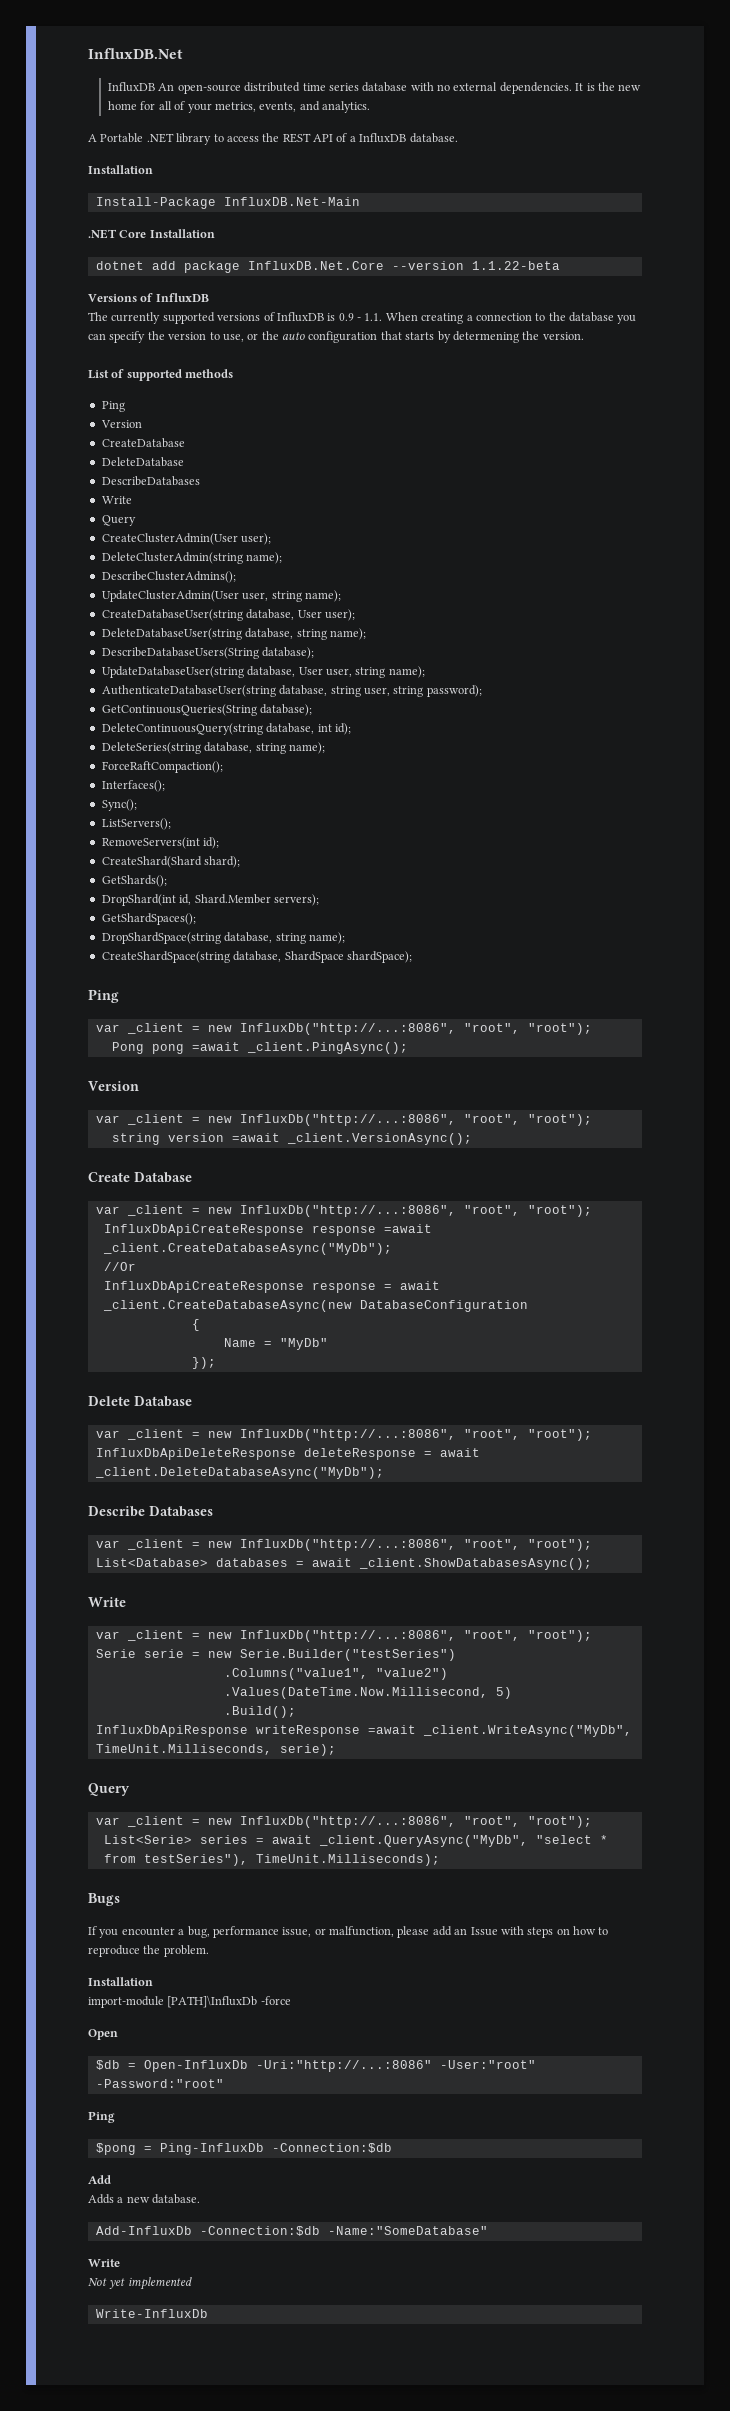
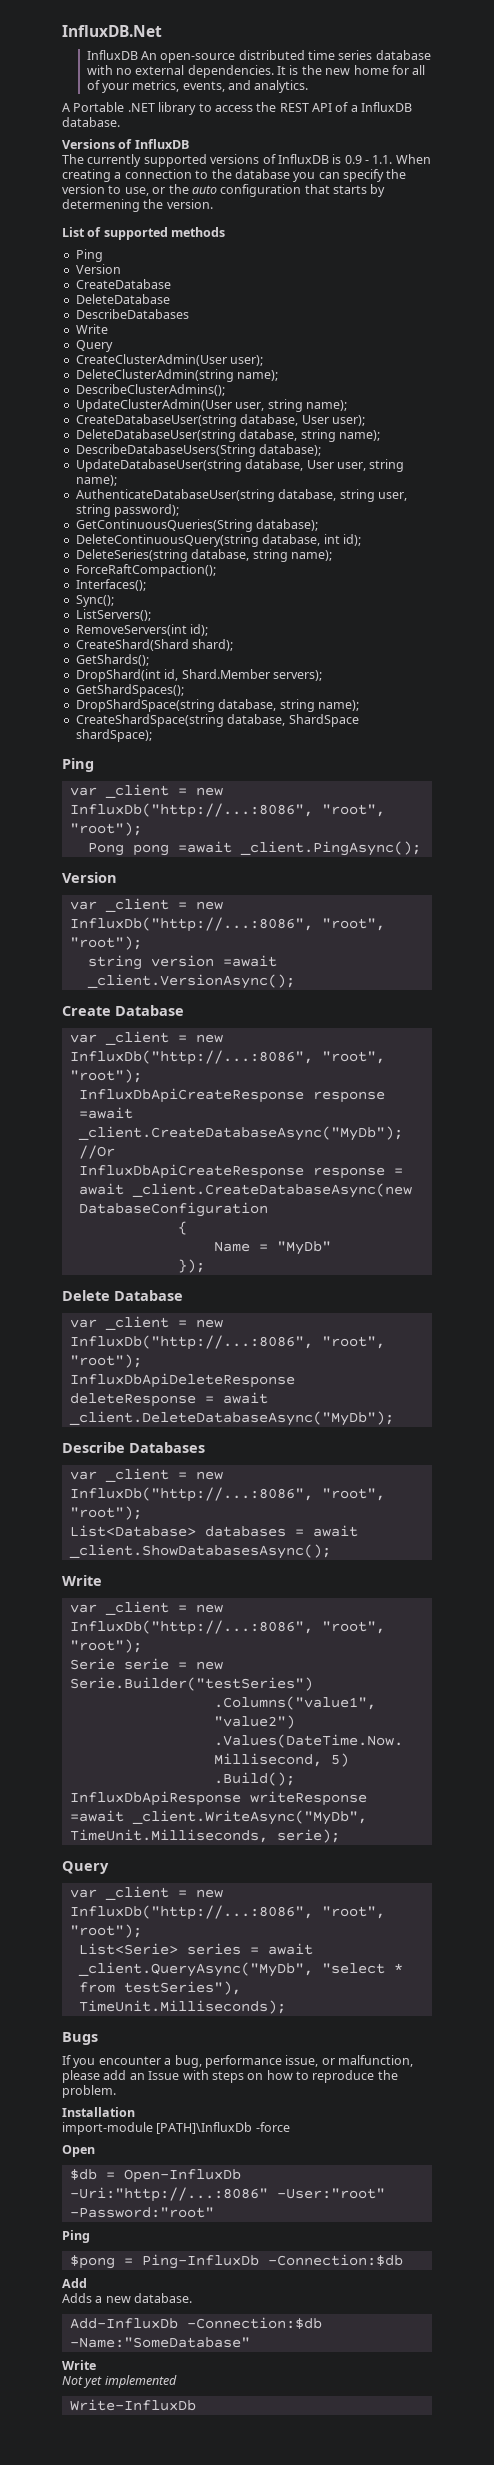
[88,165,153,174] [95,197,360,209] [88,229,215,239] [95,261,560,273] // Installation // Install-Package InfluxDB.Net-Main // .NET Core Installation // dotnet add package InfluxDB.Net.Core --version 1.1.22-beta -> (120, 122) none

